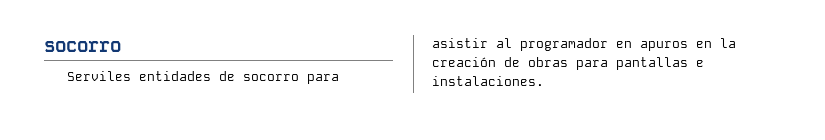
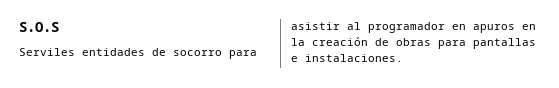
[44,41,121,52] socorro -> [19,22,59,32] S.O.S

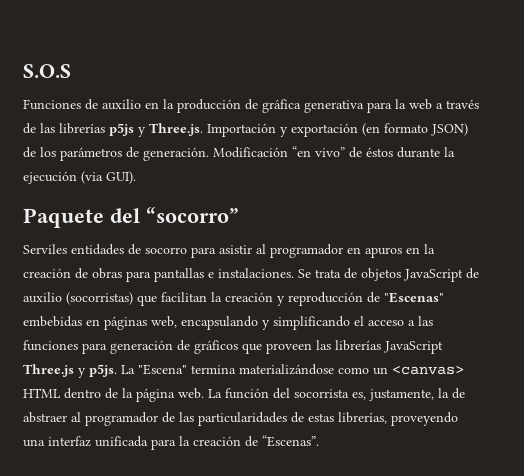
(59, 27) none -> [23,99,479,113] [23,123,468,137] [23,146,455,161] [23,171,136,184] [23,207,239,228] // Funciones de auxilio en la producción de gráfica generativa para la web a través de las librerías p5js y Three.js. Importación y exportación (en formato JSON) de los parámetros de generación. Modificación “en vivo” de éstos durante la ejecución (via GUI). // Paquete del “socorro”
(403, 58) none -> [298,268,479,282] [23,292,444,306] [23,316,433,330] [23,340,443,354] [23,364,464,378] [23,388,465,402] [23,412,458,426] [23,435,319,450] Se trata de objetos JavaScript de auxilio (socorristas) que facilitan la creación y reproducción de "Escenas" embebidas en páginas web, encapsulando y simplificando el acceso a las funciones para generación de gráficos que proveen las librerías JavaScript Three.js y p5js. La "Escena" termina materializándose como un <canvas> HTML dentro de la página web. La función del socorrista es, justamente, la de abstraer al programador de las particularidades de estas librerías, proveyendo una interfaz unificada para la creación de “Escenas”.

